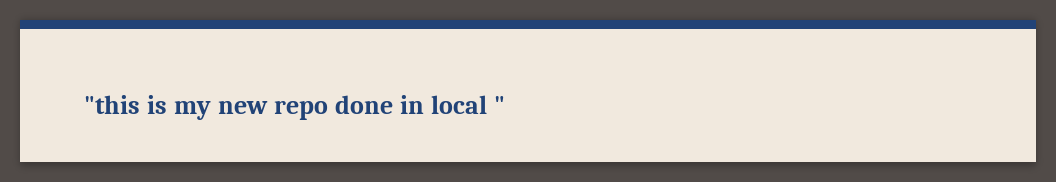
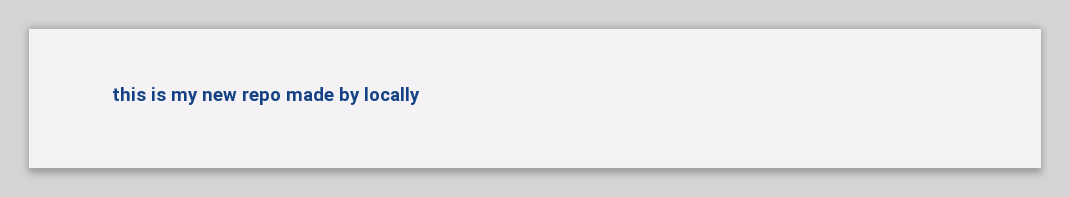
[84,95,140,114] "this -> [112,87,146,101] this
[335,95,506,114] done in local " -> [286,87,420,105] made by locally

